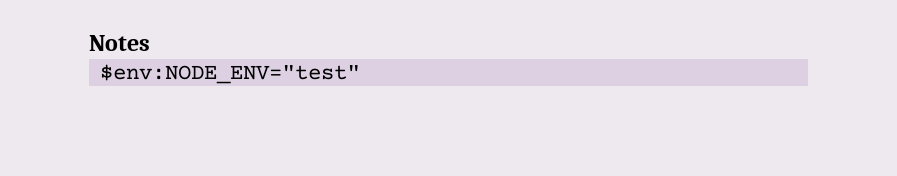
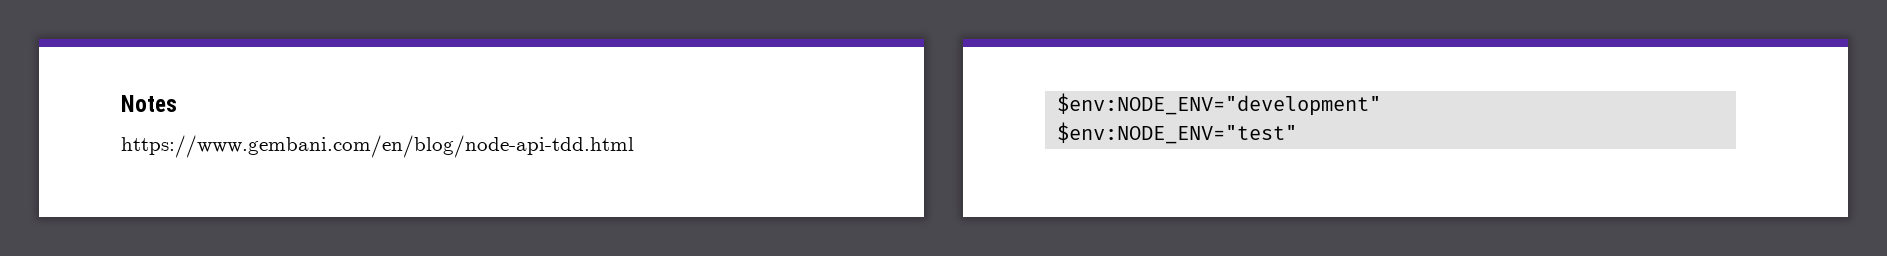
(150, 43) none -> [121,135,634,158] [1057,93,1382,116] // https://www.gembani.com/en/blog/node-api-tdd.html // $env:NODE_ENV="development"

